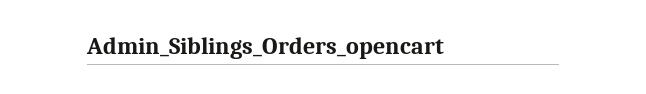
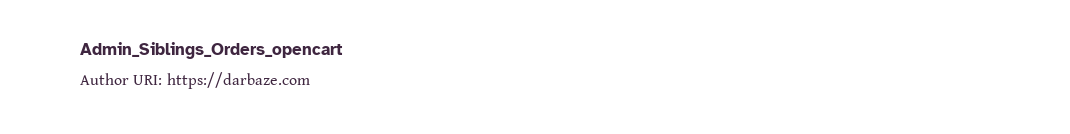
(444, 48) none -> [80,72,310,89] // Author URI: https://darbaze.com

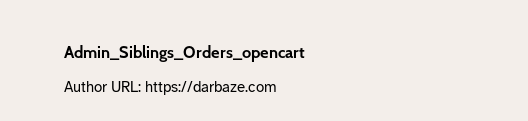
[133,75,163,85] URI: -> [111,81,141,92] URL:

